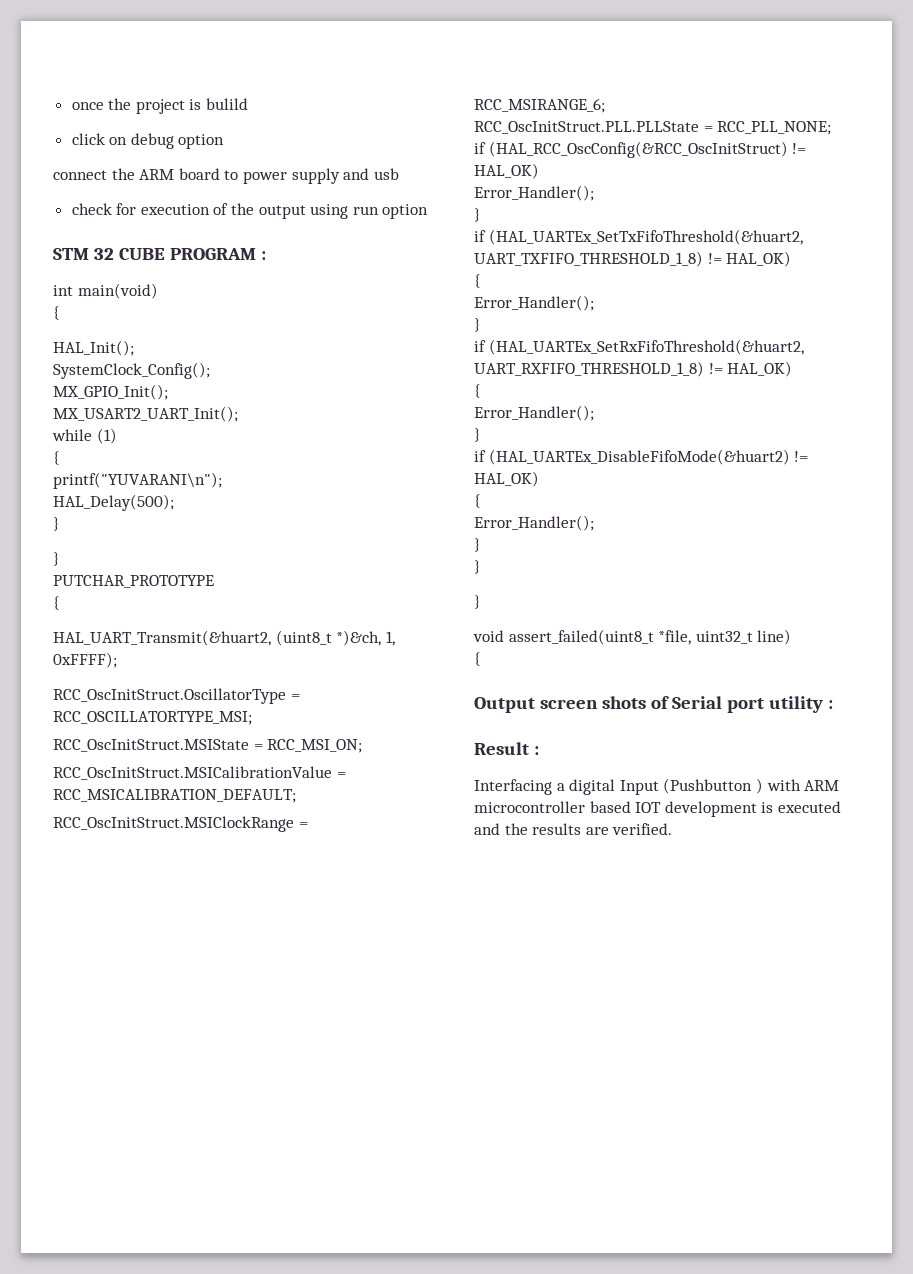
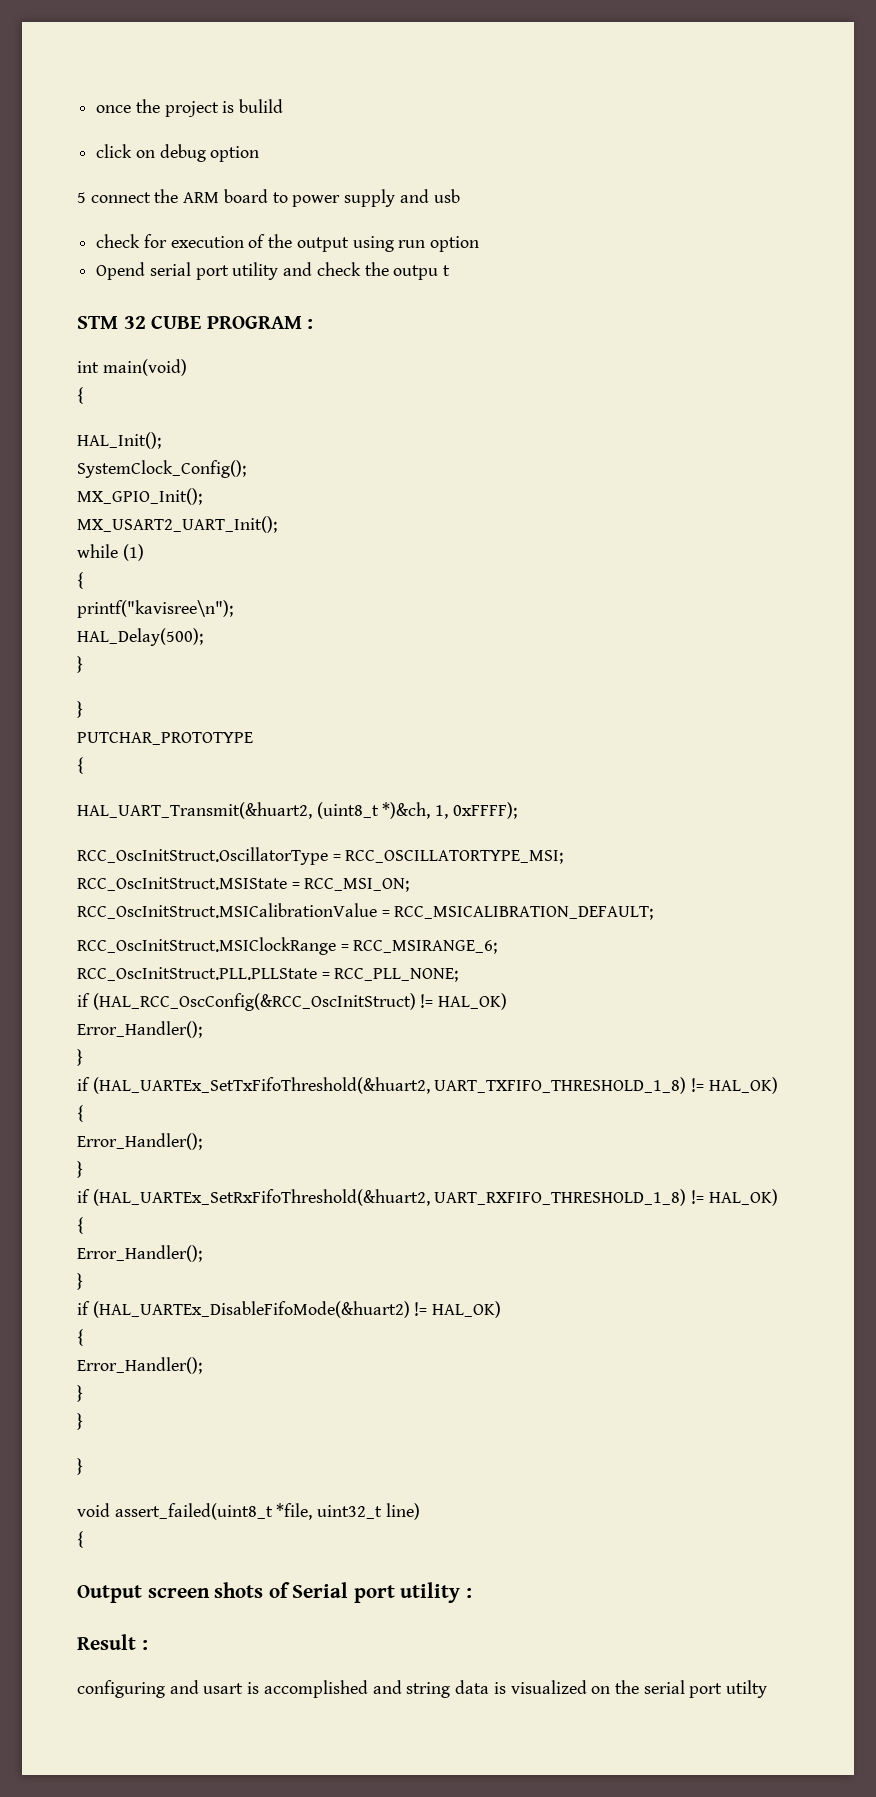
(225, 141) none -> [77,192,86,203] 5
(429, 211) none -> [96,262,451,280] // Opend serial port utility and check the outpu t
[53,472,222,489] printf("YUVARANI\n"); -> [77,600,233,618] printf("kavisree\n");
[474,778,840,795] [474,801,841,817] [474,823,673,835] Interfacing a digital Input (Pushbutton ) with ARM microcontroller based IOT development is executed and the results are verified. -> [77,1680,768,1698] configuring and usart is accomplished and string data is visualized on the serial port utilty

